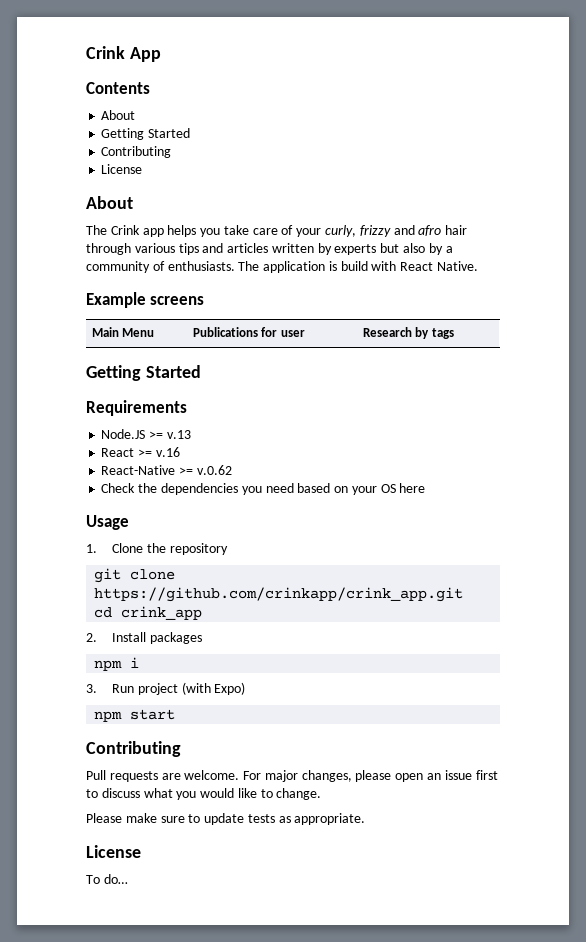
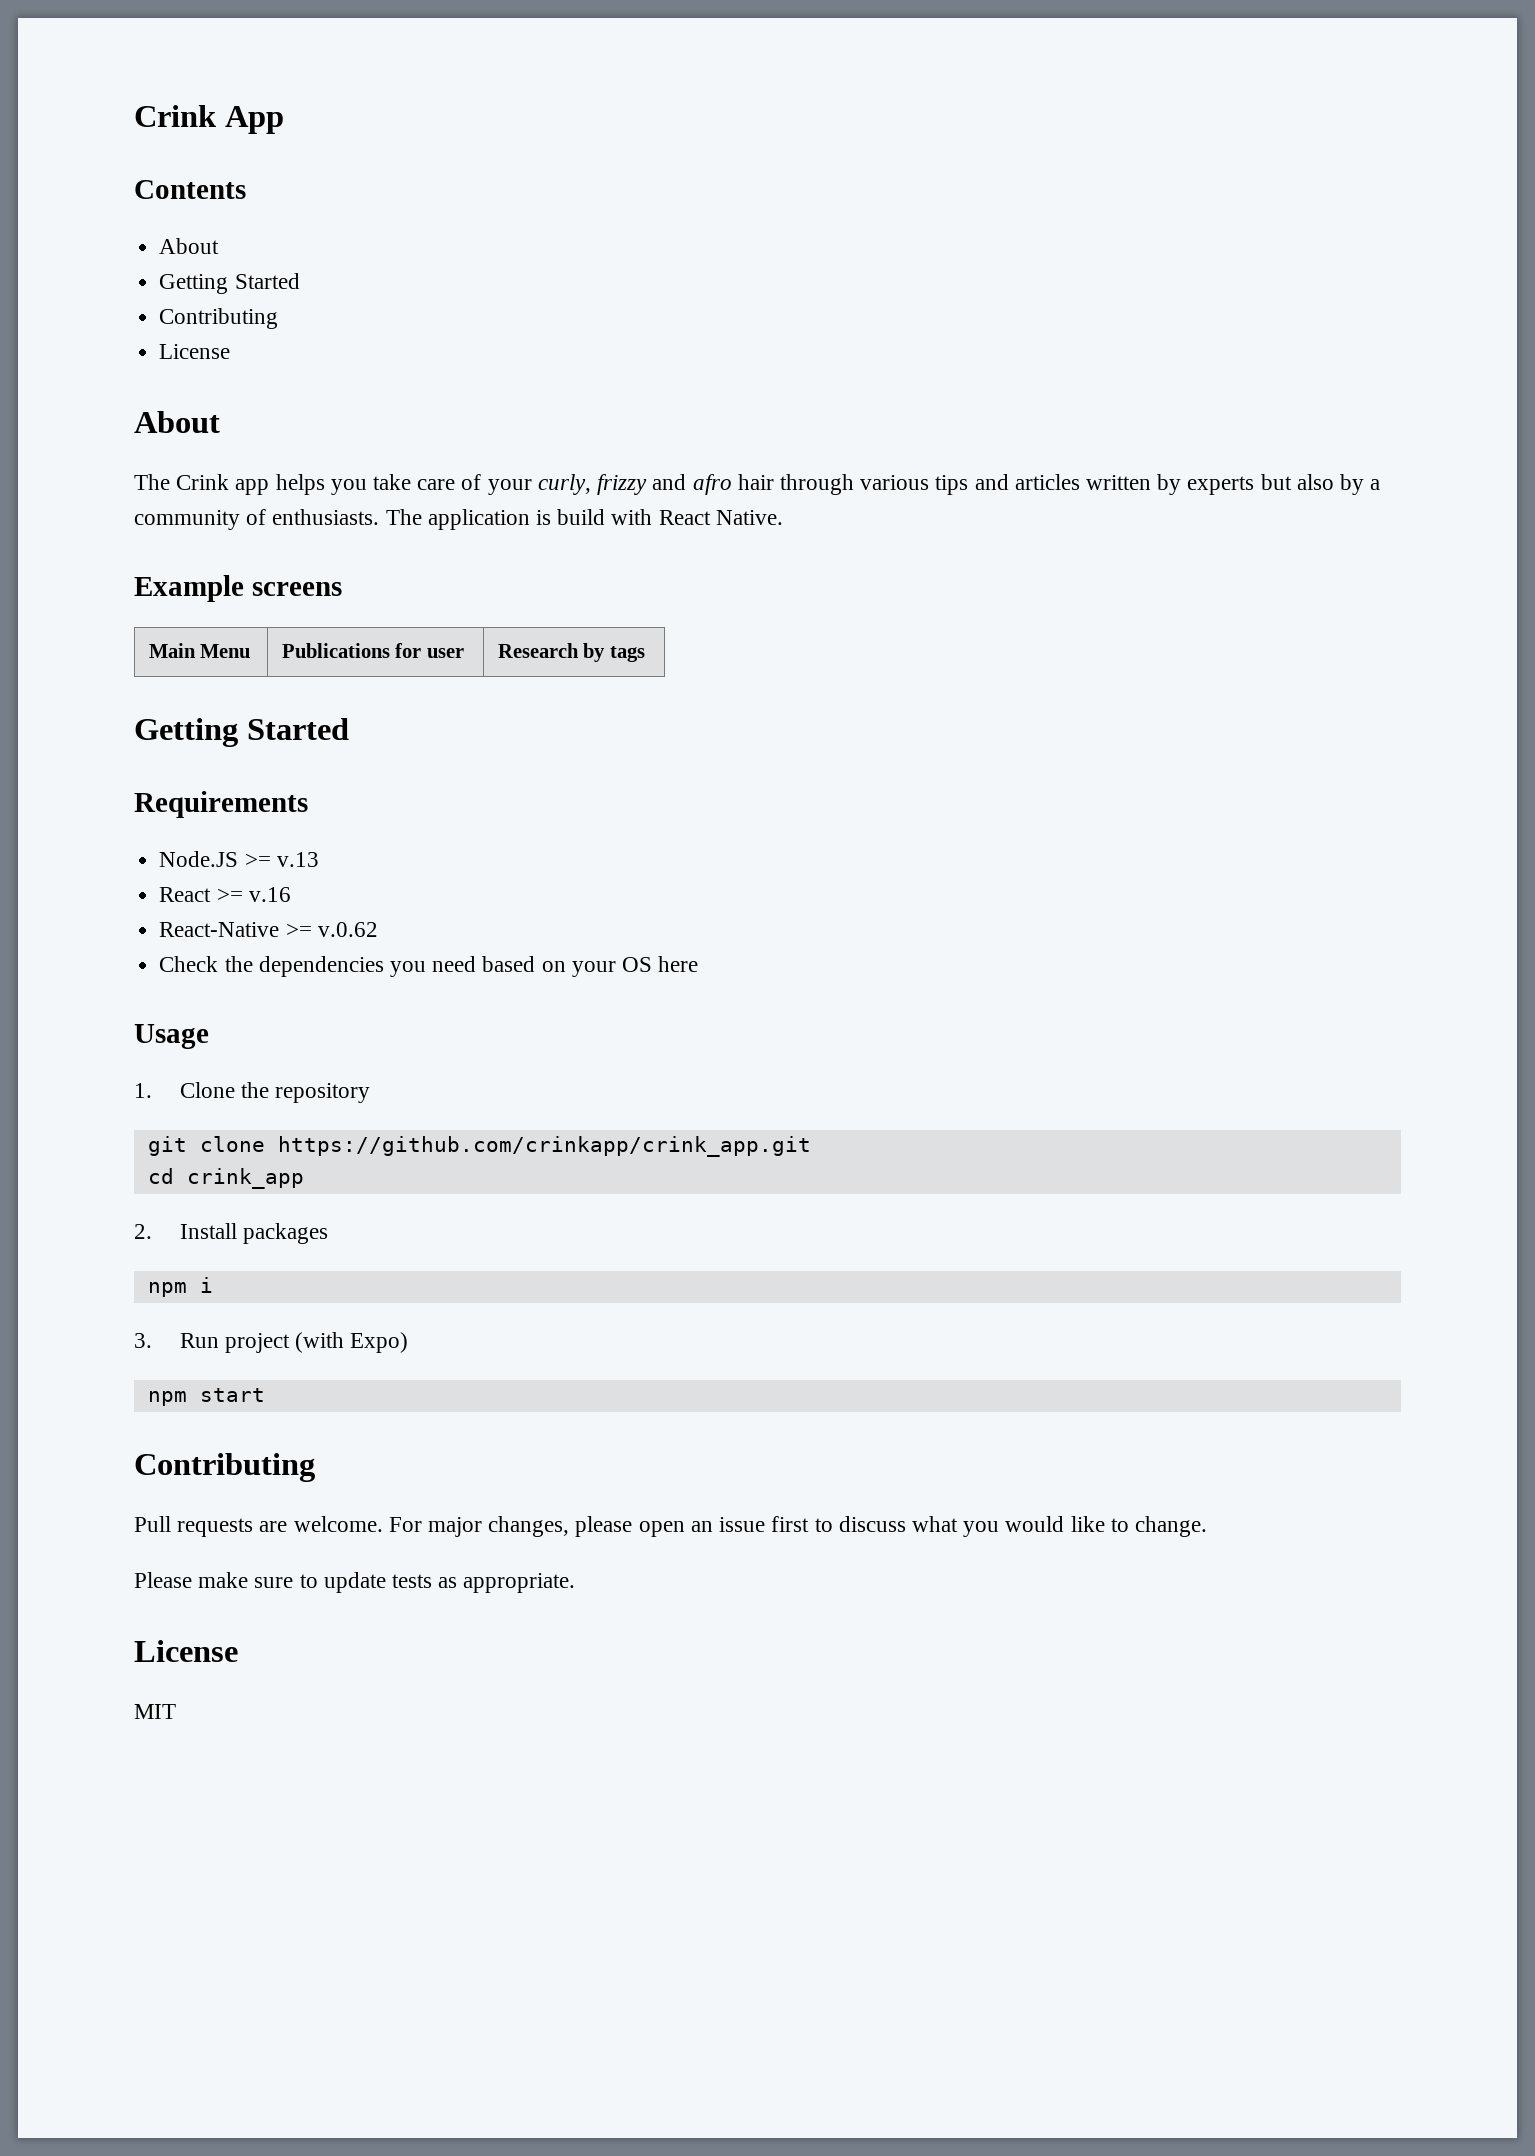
[86,874,128,884] To do… -> [134,1704,176,1719] MIT

